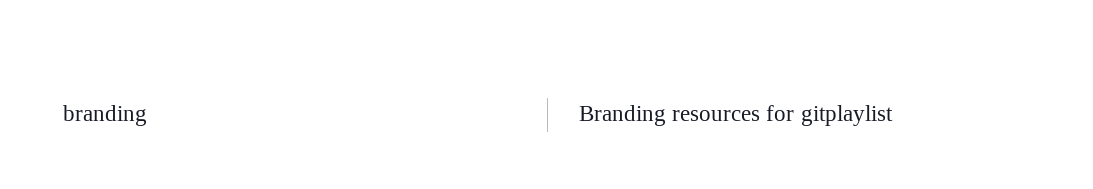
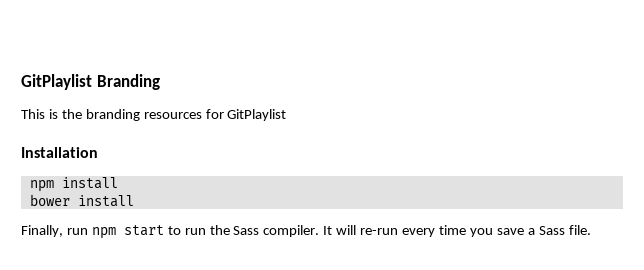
(63, 115) none -> [21,74,160,90] [21,109,82,119] GitPlaylist Branding // This is the
[579,105,666,126] // Branding -> (140, 115) none
[800,105,893,126] gitplaylist -> [227,109,287,121] [21,147,98,158] [29,177,118,192] [29,194,134,207] [21,225,591,239] GitPlaylist // Installation // npm install // bower install // Finally, run npm start to run the Sass compiler. It will re-run every time you save a Sass file.

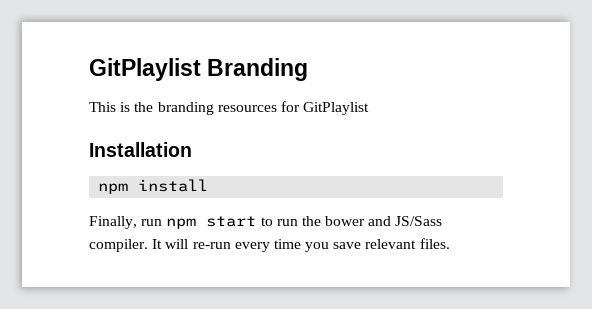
[29,194,134,207] // bower install -> (209, 185) none
[233,226,260,235] Sass -> [325,216,443,226] bower and JS/Sass
[527,225,591,235] a Sass file. -> [365,238,450,249] relevant files.

